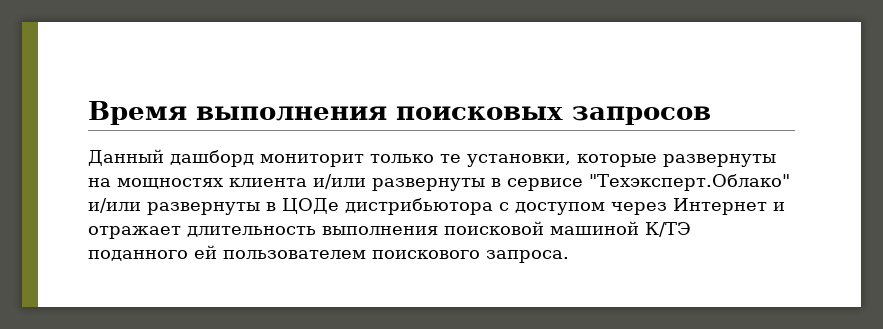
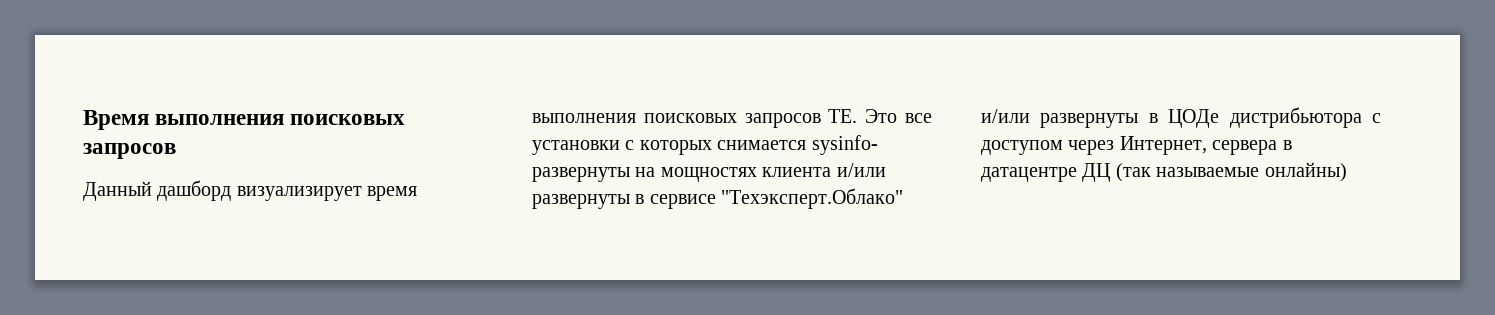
[260,154,657,167] мониторит только те установки, которые -> [236,186,418,201] [532,109,932,128] [532,135,878,155] визуализирует время выполнения поисковых запросов ТЕ. Это все установки с которых снимается sysinfo-
[673,198,785,215] [88,221,691,239] [88,245,569,263] Интернет и отражает длительность выполнения поисковой машиной К/ТЭ поданного ей пользователем поискового запроса. -> [1119,136,1292,155] [981,162,1347,182] Интернет, сервера в датацентре ДЦ (так называемые онлайны)

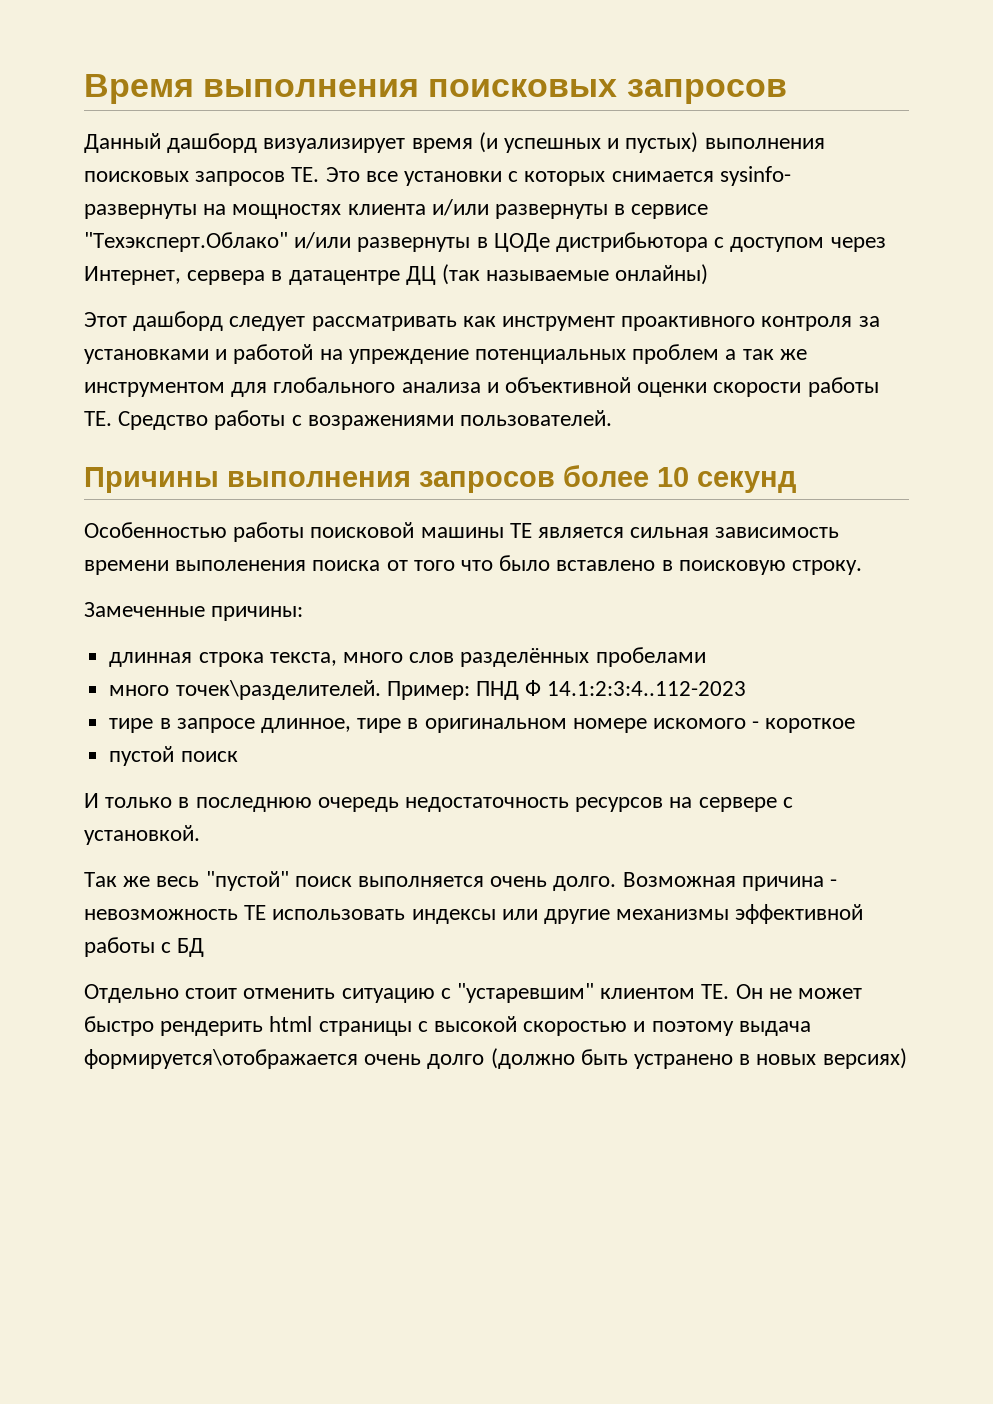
(418, 193) none -> [478,132,699,153] (и успешных и пустых)
(1347, 172) none -> [84,311,880,331] [84,344,807,364] [84,377,879,397] [84,410,613,430] [84,465,796,493] [84,522,840,542] [84,555,863,575] [84,602,304,621] [109,647,706,667] [109,680,747,700] [109,718,856,733] [109,746,238,766] [84,793,793,812] [84,825,200,845] [84,871,838,891] [84,904,864,924] [84,937,205,957] [84,983,863,1003] [84,1016,811,1036] [84,1048,907,1069] // Этот дашборд следует рассматривать как инструмент проактивного контроля за установками и работой на упреждение потенциальных проблем а так же инструментом для глобального анализа и объективной оценки скорости работы ТЕ. Средство работы с возражениями пользователей. // Причины выполнения запросов более 10 секунд // Особенностью работы поисковой машины ТЕ является сильная зависимость времени выполенения поиска от того что было вставлено в поисковую строку. // Замеченные причины: // длинная строка текста, много слов разделённых пробелами // много точек\разделителей. Пример: ПНД Ф 14.1:2:3:4..112-2023 // тире в запросе длинное, тире в оригинальном номере искомого - короткое // пустой поиск // И только в последнюю очередь недостаточность ресурсов на сервере с установкой. // Так же весь "пустой" поиск выполняется очень долго. Возможная причина - невозможность ТЕ использовать индексы или другие механизмы эффективной работы с БД // Отдельно стоит отменить ситуацию с "устаревшим" клиентом ТЕ. Он не может быстро рендерить html страницы с высокой скоростью и поэтому выдача формируется\отображается очень долго (должно быть устранено в новых версиях)

